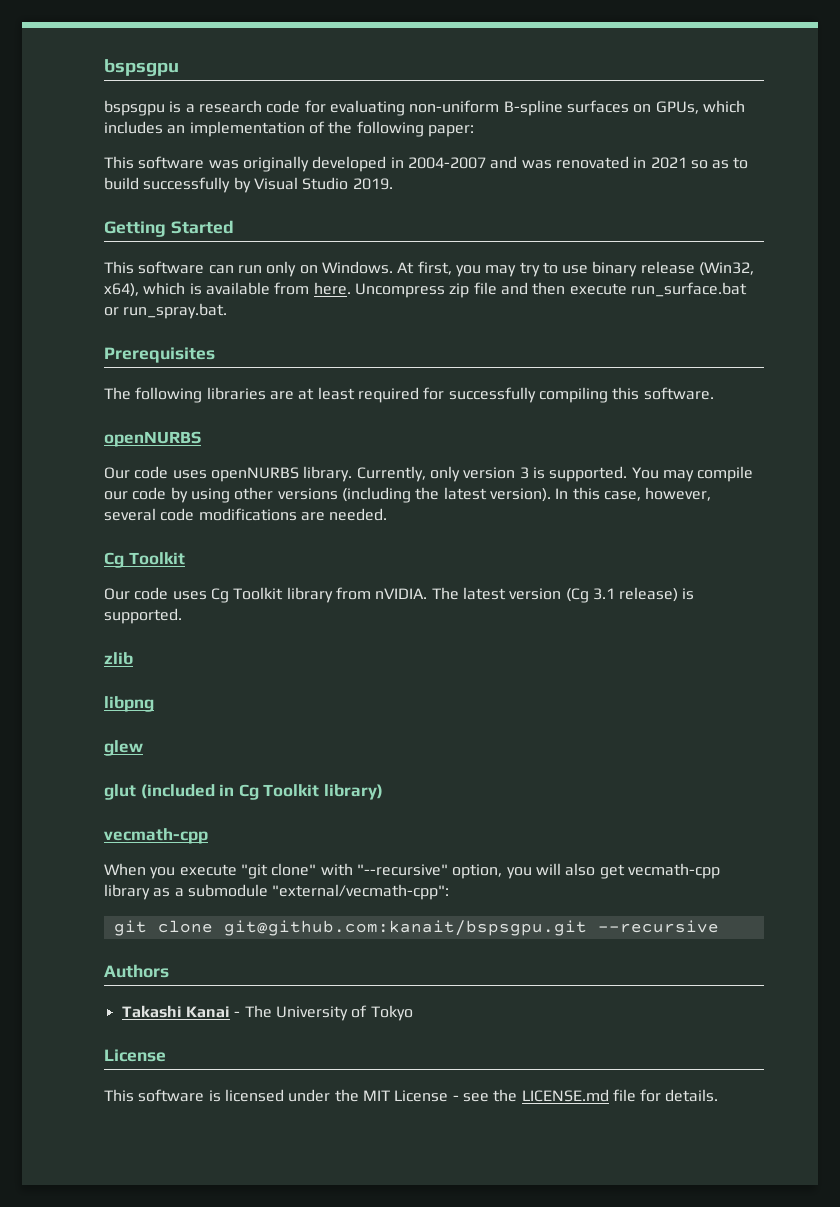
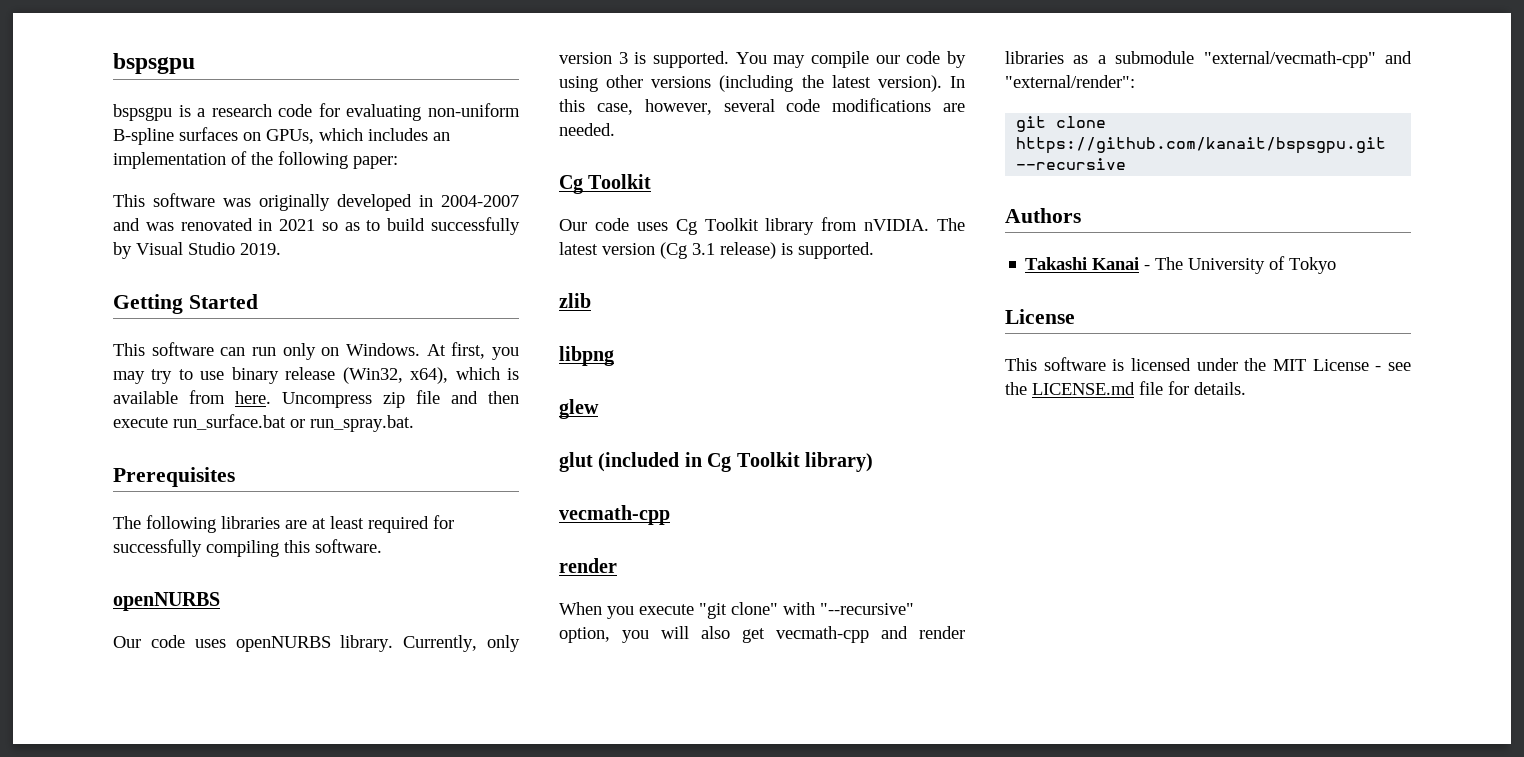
(208, 836) none -> [559,558,617,573] // render
[104,884,450,900] library as a submodule "external/vecmath-cpp": -> [881,626,965,639] [1005,51,1412,68] [1005,75,1135,88] and render libraries as a submodule "external/vecmath-cpp" and "external/render":
[223,920,587,936] git@github.com:kanait/bspsgpu.git -> [1016,137,1387,154] https://github.com/kanait/bspsgpu.git

